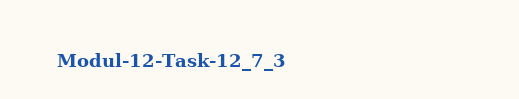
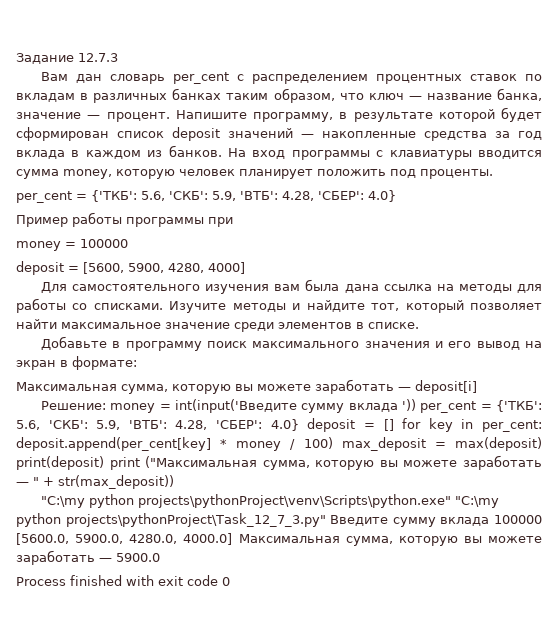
[57,53,286,71] Modul-12-Task-12_7_3 -> [16,53,118,64] [41,72,542,84] [16,88,543,103] [16,107,542,122] [16,127,542,141] [16,145,542,160] [16,169,493,179] [16,190,396,203] [16,212,233,227] [16,239,128,251] [16,261,245,275] [41,279,543,294] [16,298,543,313] [16,319,419,332] [41,336,542,351] [16,356,137,370] [16,379,477,394] [41,399,542,413] [16,418,543,432] [16,437,543,451] [16,455,542,470] [16,475,174,489] [41,494,500,508] [16,513,542,527] [16,533,542,546] [16,550,160,565] [16,575,230,586] Задание 12.7.3 // Вам дан словарь per_cent с распределением процентных ставок по вкладам в различных банках таким образом, что ключ — название банка, значение — процент. Напишите программу, в результате которой будет сформирован список deposit значений — накопленные средства за год вклада в каждом из банков. На вход программы с клавиатуры вводится сумма money, которую человек планирует положить под проценты. // per_cent = {'ТКБ': 5.6, 'СКБ': 5.9, 'ВТБ': 4.28, 'СБЕР': 4.0} // Пример работы программы при // money = 100000 // deposit = [5600, 5900, 4280, 4000] // Для самостоятельного изучения вам была дана ссылка на методы для работы со списками. Изучите методы и найдите тот, который позволяет найти максимальное значение среди элементов в списке. // Добавьте в программу поиск максимального значения и его вывод на экран в формате: // Максимальная сумма, которую вы можете заработать — deposit[i] // Решение: money = int(input('Введите сумму вклада ')) per_cent = {'ТКБ': 5.6, 'СКБ': 5.9, 'ВТБ': 4.28, 'СБЕР': 4.0} deposit = [] for key in per_cent: deposit.append(per_cent[key] * money / 100) max_deposit = max(deposit) print(deposit) print ("Максимальная сумма, которую вы можете заработать — " + str(max_deposit)) // "C:\my python projects\pythonProject\venv\Scripts\python.exe" "C:\my python projects\pythonProject\Task_12_7_3.py" Введите сумму вклада 100000 [5600.0, 5900.0, 4280.0, 4000.0] Максимальная сумма, которую вы можете заработать — 5900.0 // Process finished with exit code 0

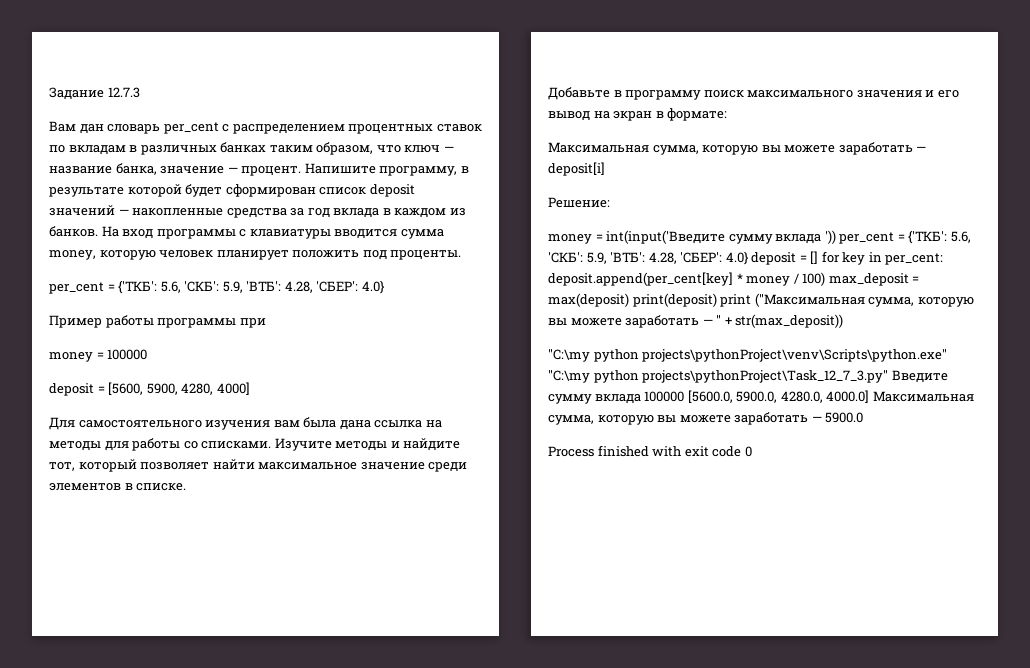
(107, 405) none -> (610, 202) //

